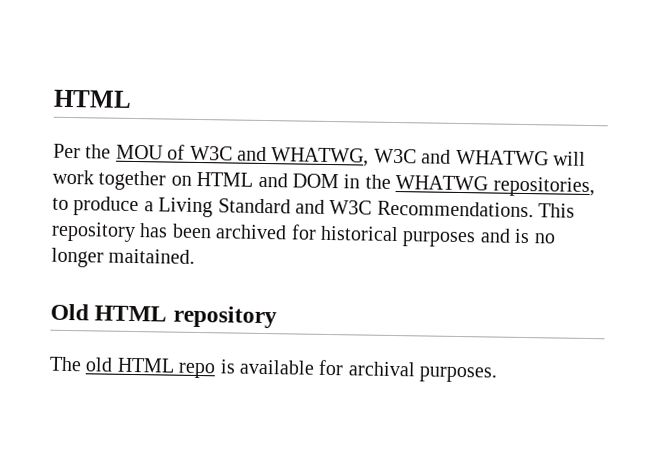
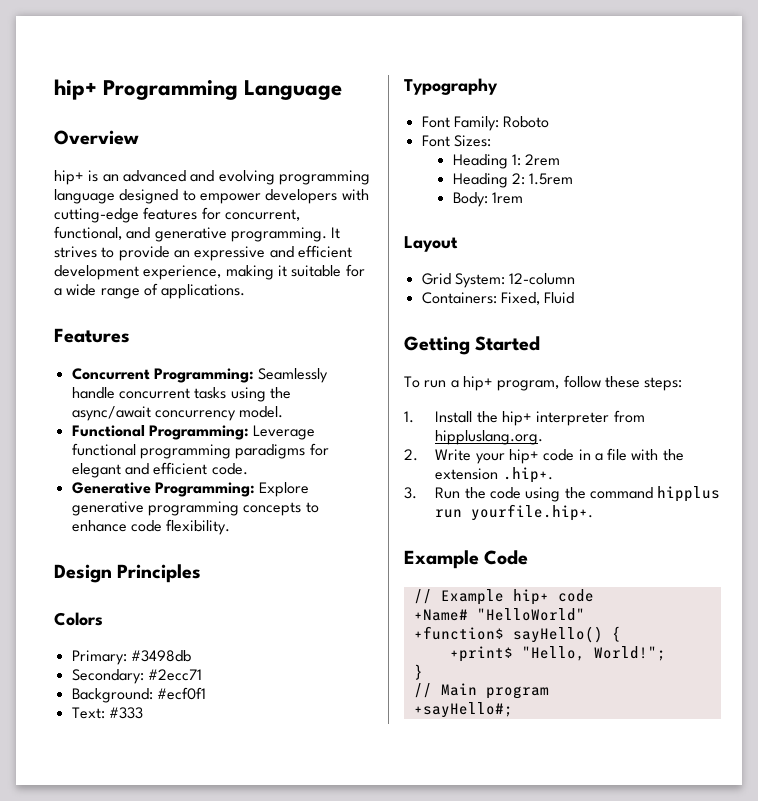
[53,89,132,108] [53,143,586,167] [52,169,595,198] [52,196,576,218] [51,221,556,248] [51,247,196,268] [50,303,277,329] [49,356,498,383] HTML // Per the MOU of W3C and WHATWG, W3C and WHATWG will work together on HTML and DOM in the WHATWG repositories, to produce a Living Standard and W3C Recommendations. This repository has been archived for historical purposes and is no longer maitained. // Old HTML repository // The old HTML repo is available for archival purposes. -> [54,79,343,100] [54,130,139,145] [54,170,370,185] [54,189,369,204] [54,207,300,223] [54,226,341,242] [54,245,352,261] [54,264,365,280] [54,283,246,299] [54,328,130,343] [71,368,329,383] [71,387,291,402] [71,406,284,421] [71,425,316,440] [71,443,329,459] [71,462,248,478] [71,482,310,497] [71,501,319,516] [71,519,231,535] [54,564,202,583] [54,612,103,626] [71,650,191,665] [71,669,202,684] [71,687,206,703] [71,707,143,719] [404,78,498,95] [421,116,550,131] [421,135,491,147] [452,154,561,169] [452,173,574,188] [452,192,524,207] [404,236,458,252] [421,273,576,288] [421,292,575,305] [404,336,541,355] [404,375,683,391] [404,410,645,426] [435,430,544,445] [404,448,684,464] [435,467,553,483] [404,486,721,502] [435,504,594,521] [404,550,529,569] [413,589,594,605] [413,608,585,621] [413,626,621,643] [449,646,666,662] [413,664,423,680] [413,683,549,699] [413,702,513,718] hip+ Programming Language // Overview // hip+ is an advanced and evolving programming language designed to empower developers with cutting-edge features for concurrent, functional, and generative programming. It strives to provide an expressive and efficient development experience, making it suitable for a wide range of applications. // Features // Concurrent Programming: Seamlessly handle concurrent tasks using the async/await concurrency model. // Functional Programming: Leverage functional programming paradigms for elegant and efficient code. // Generative Programming: Explore generative programming concepts to enhance code flexibility. // Design Principles // Colors // Primary: #3498db // Secondary: #2ecc71 // Background: #ecf0f1 // Text: #333 // Typography // Font Family: Roboto // Font Sizes: // Heading 1: 2rem // Heading 2: 1.5rem // Body: 1rem // Layout // Grid System: 12-column // Containers: Fixed, Fluid // Getting Started // To run a hip+ program, follow these steps: // 1. Install the hip+ interpreter from hippluslang.org. // 2. Write your hip+ code in a file with the extension .hip+. // 3. Run the code using the command hipplus run yourfile.hip+. // Example Code // // Example hip+ code // +Name# "HelloWorld" // +function$ sayHello() { // +print$ "Hello, World!"; // } // // Main program // +sayHello#;

